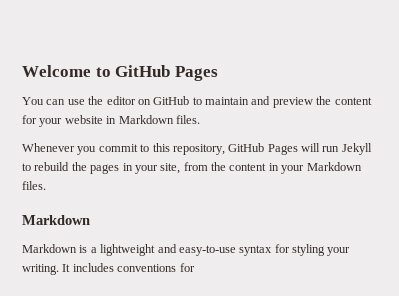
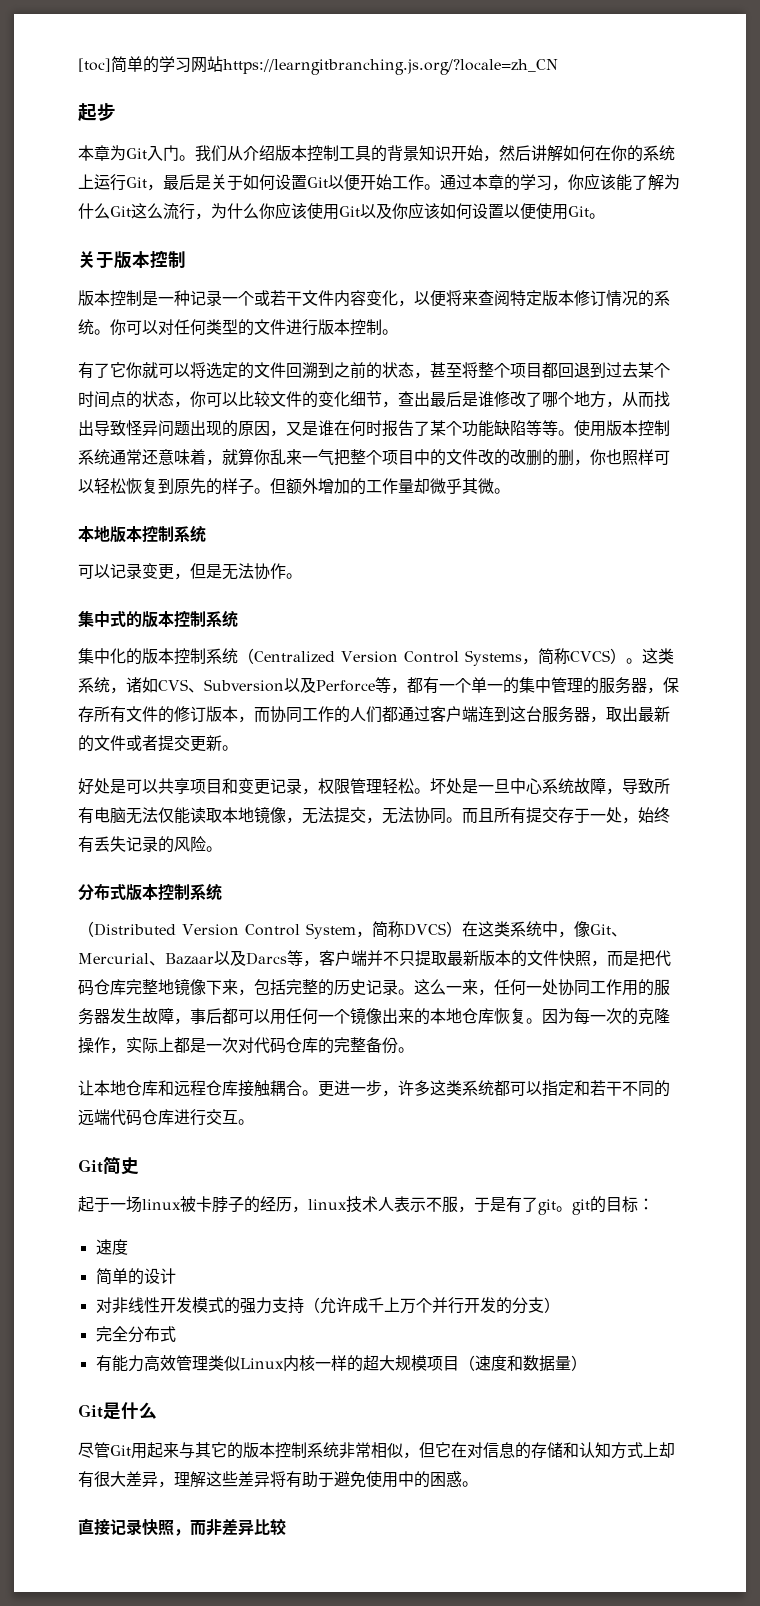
[22,65,218,81] [22,96,372,108] [22,115,200,127] [22,143,372,155] [22,162,362,174] [22,181,46,190] [22,215,90,225] [22,244,351,256] [22,263,195,275] Welcome to GitHub Pages // You can use the editor on GitHub to maintain and preview the content for your website in Markdown files. // Whenever you commit to this repository, GitHub Pages will run Jekyll to rebuild the pages in your site, from the content in your Markdown files. // Markdown // Markdown is a lightweight and easy-to-use syntax for styling your writing. It includes conventions for -> [78,56,558,75] [78,103,116,122] [78,145,675,162] [78,173,680,191] [78,202,605,220] [78,250,186,269] [78,290,670,307] [78,319,398,336] [78,362,670,379] [78,391,670,408] [78,420,670,437] [78,448,670,466] [78,478,510,495] [78,525,206,543] [78,563,302,580] [78,610,238,628] [78,648,674,666] [78,677,679,694] [78,706,670,723] [78,735,238,752] [78,778,670,795] [78,806,670,824] [78,836,222,853] [78,883,222,901] [78,921,627,939] [78,950,671,967] [78,978,670,996] [78,1007,670,1025] [78,1037,414,1054] [78,1080,670,1097] [78,1109,254,1126] [78,1156,139,1175] [78,1196,654,1215] [95,1239,128,1255] [95,1268,176,1285] [95,1297,560,1314] [95,1326,176,1343] [95,1355,587,1372] [78,1402,157,1420] [78,1442,675,1459] [78,1471,478,1488] [78,1518,286,1536] [toc]简单的学习网站https://learngitbranching.js.org/?locale=zh_CN // 起步 // 本章为Git入门。我们从介绍版本控制工具的背景知识开始，然后讲解如何在你的系统上运行Git，最后是关于如何设置Git以便开始工作。通过本章的学习，你应该能了解为什么Git这么流行，为什么你应该使用Git以及你应该如何设置以便使用Git。 // 关于版本控制 // 版本控制是一种记录一个或若干文件内容变化，以便将来查阅特定版本修订情况的系统。你可以对任何类型的文件进行版本控制。 // 有了它你就可以将选定的文件回溯到之前的状态，甚至将整个项目都回退到过去某个时间点的状态，你可以比较文件的变化细节，查出最后是谁修改了哪个地方，从而找出导致怪异问题出现的原因，又是谁在何时报告了某个功能缺陷等等。使用版本控制系统通常还意味着，就算你乱来一气把整个项目中的文件改的改删的删，你也照样可以轻松恢复到原先的样子。但额外增加的工作量却微乎其微。 // 本地版本控制系统 // 可以记录变更，但是无法协作。 // 集中式的版本控制系统 // 集中化的版本控制系统（Centralized Version Control Systems，简称CVCS）。这类系统，诸如CVS、Subversion以及Perforce等，都有一个单一的集中管理的服务器，保存所有文件的修订版本，而协同工作的人们都通过客户端连到这台服务器，取出最新的文件或者提交更新。 // 好处是可以共享项目和变更记录，权限管理轻松。坏处是一旦中心系统故障，导致所有电脑无法仅能读取本地镜像，无法提交，无法协同。而且所有提交存于一处，始终有丢失记录的风险。 // 分布式版本控制系统 // （Distributed Version Control System，简称DVCS）在这类系统中，像Git、Mercurial、Bazaar以及Darcs等，客户端并不只提取最新版本的文件快照，而是把代码仓库完整地镜像下来，包括完整的历史记录。这么一来，任何一处协同工作用的服务器发生故障，事后都可以用任何一个镜像出来的本地仓库恢复。因为每一次的克隆操作，实际上都是一次对代码仓库的完整备份。 // 让本地仓库和远程仓库接触耦合。更进一步，许多这类系统都可以指定和若干不同的远端代码仓库进行交互。 // Git简史 // 起于一场linux被卡脖子的经历，linux技术人表示不服，于是有了git。git的目标： // 速度 // 简单的设计 // 对非线性开发模式的强力支持（允许成千上万个并行开发的分支） // 完全分布式 // 有能力高效管理类似Linux内核一样的超大规模项目（速度和数据量） // Git是什么 // 尽管Git用起来与其它的版本控制系统非常相似，但它在对信息的存储和认知方式上却有很大差异，理解这些差异将有助于避免使用中的困惑。 // 直接记录快照，而非差异比较

